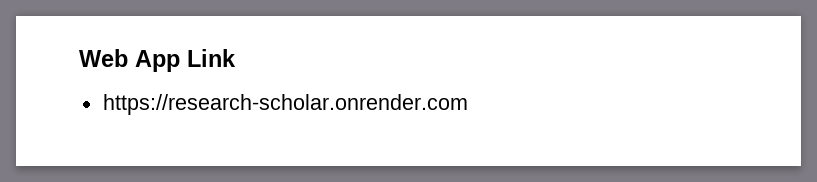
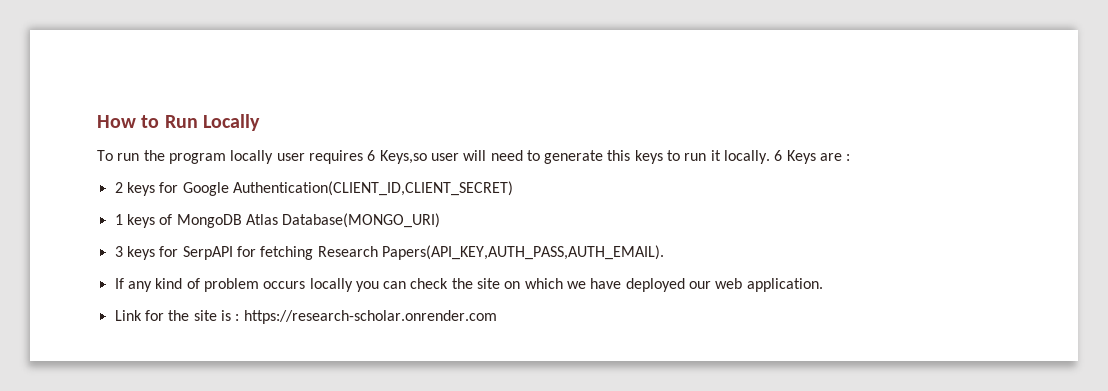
[79,49,236,72] Web App Link // -> [97,114,261,131] [97,150,851,164] [114,181,513,196] [114,213,441,228] [114,245,664,260] [114,278,823,292] [114,310,240,321] How to Run Locally // To run the program locally user requires 6 Keys,so user will need to generate this keys to run it locally. 6 Keys are : // 2 keys for Google Authentication(CLIENT_ID,CLIENT_SECRET) // 1 keys of MongoDB Atlas Database(MONGO_URI) // 3 keys for SerpAPI for fetching Research Papers(API_KEY,AUTH_PASS,AUTH_EMAIL). // If any kind of problem occurs locally you can check the site on which we have deployed our web application. // Link for the site is :

